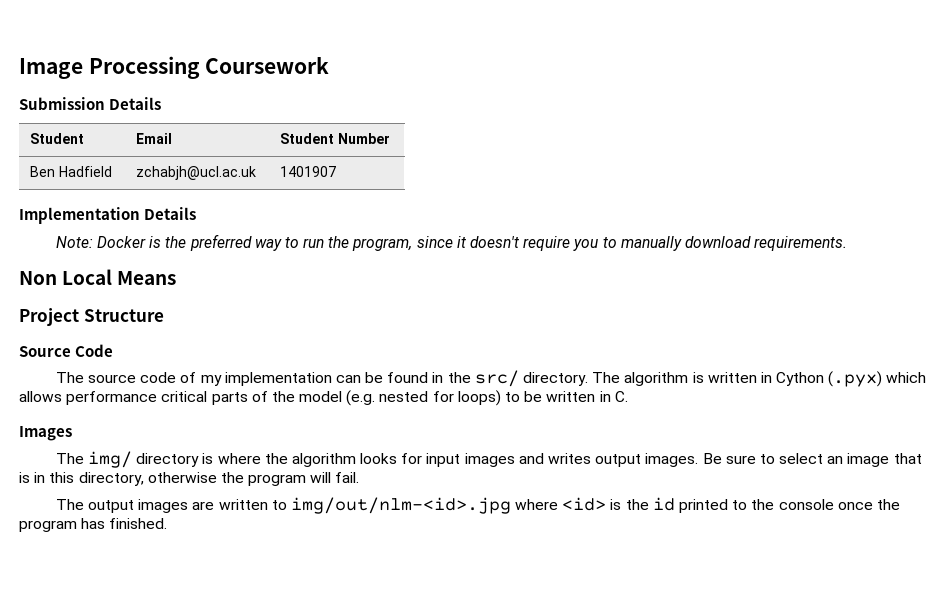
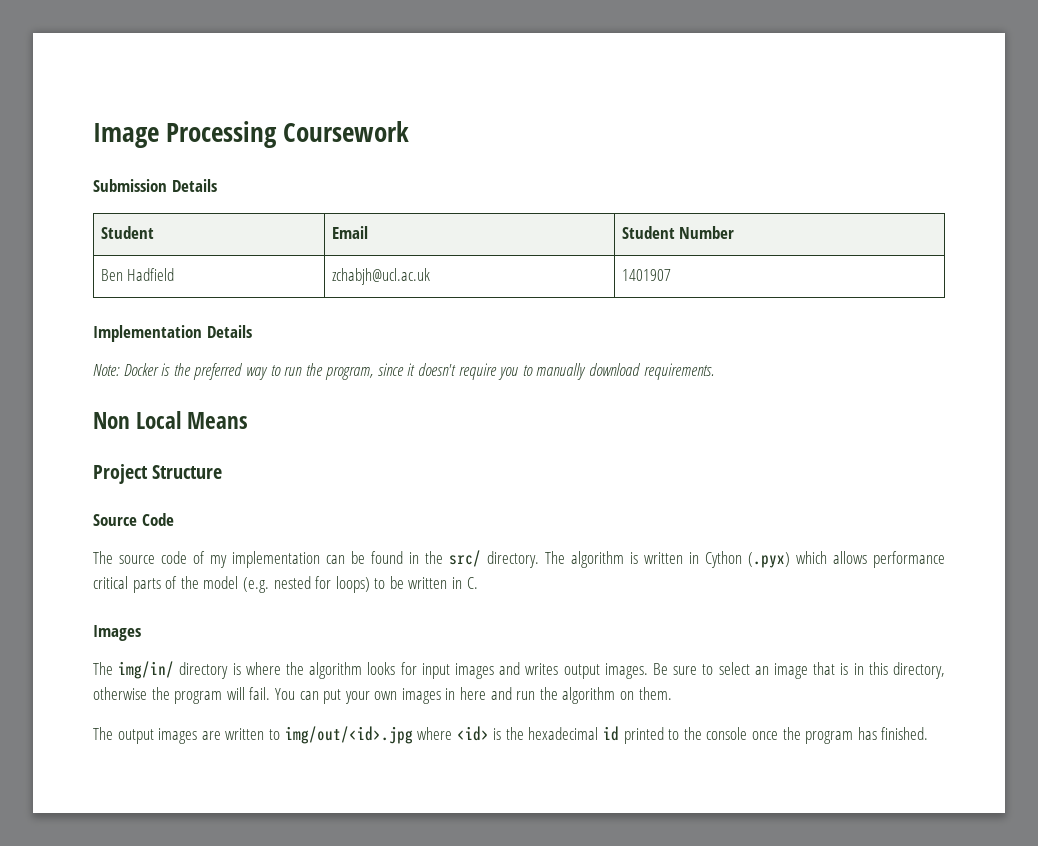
[87,451,132,468] img/ -> [118,661,175,679] img/in/
(360, 477) none -> [274,687,672,704] You can put your own images in here and run the algorithm on them.
[290,497,511,514] img/out/nlm-<id>.jpg -> [284,726,413,744] img/out/<id>.jpg
(649, 504) none -> [528,727,599,740] hexadecimal

